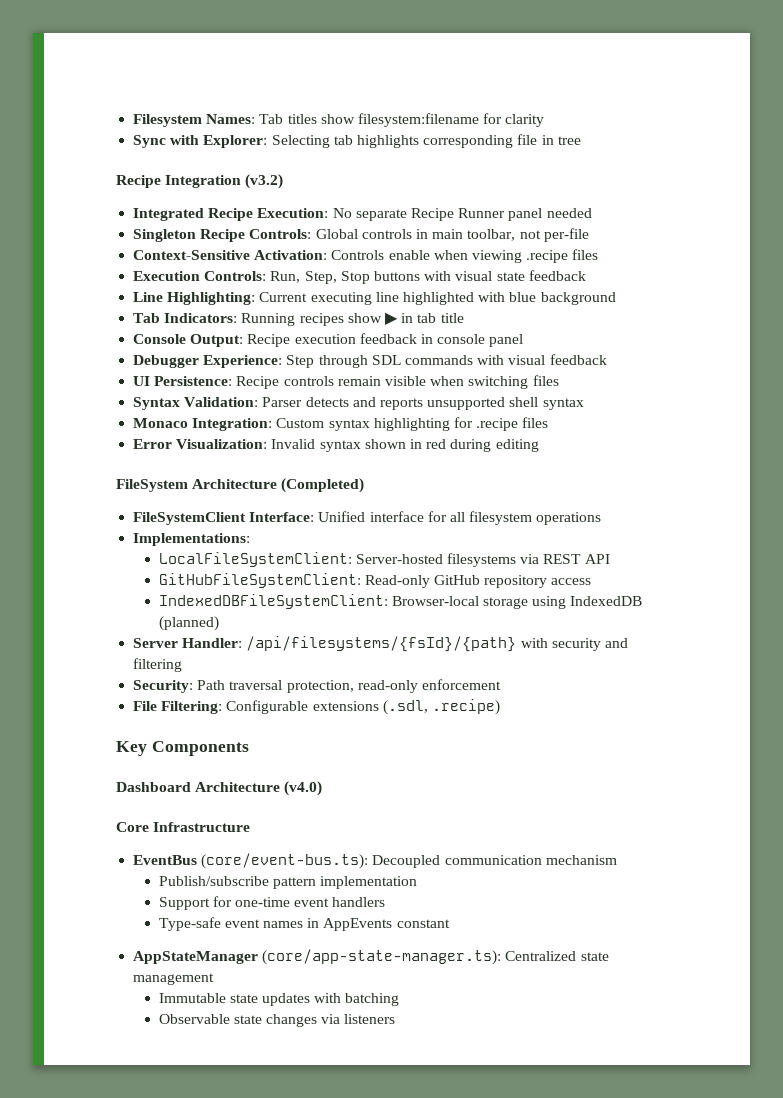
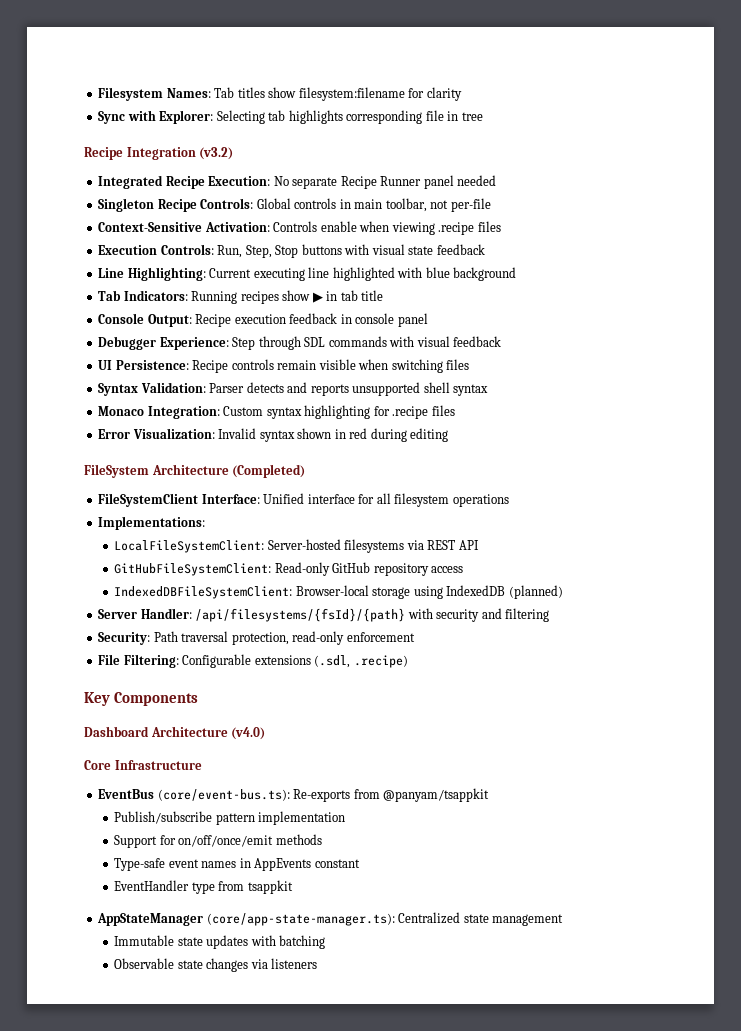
[372,855,617,868] Decoupled communication mechanism -> [293,788,490,802] Re-exports from @panyam/tsappkit
[234,897,386,907] one-time event handlers -> [178,834,322,847] on/off/once/emit methods
(450, 923) none -> [114,880,293,894] // EventHandler type from tsappkit

